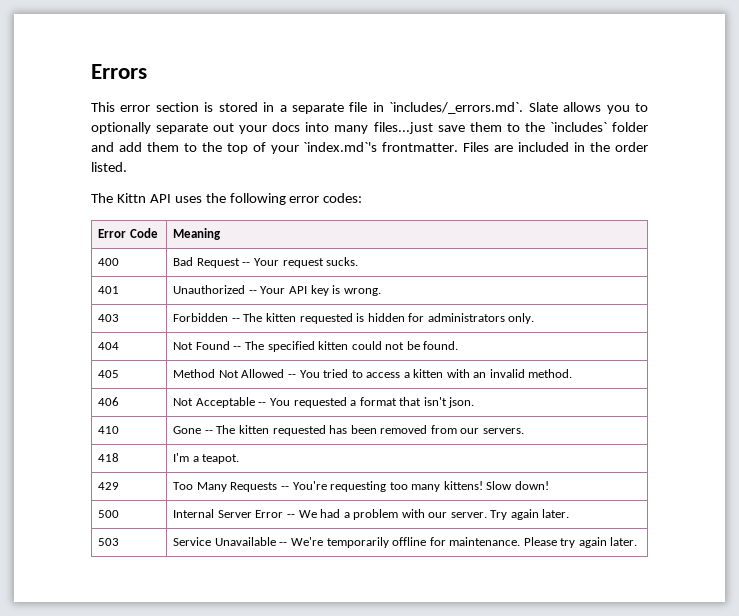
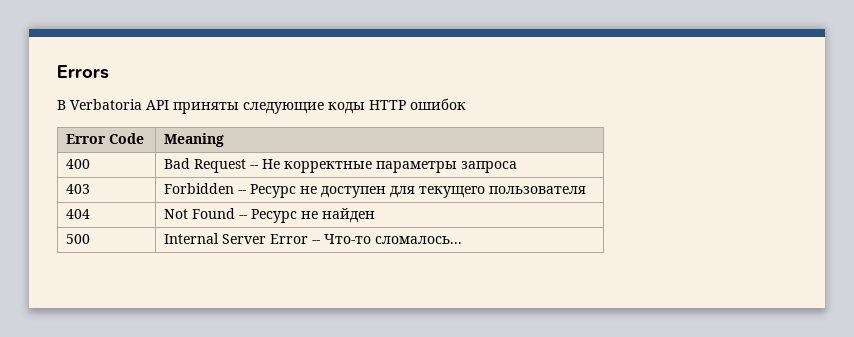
[91,102,649,114] [91,122,649,134] [91,142,648,154] [91,162,127,172] [91,193,363,205] This error section is stored in a separate file in `includes/_errors.md`. Slate allows you to optionally separate out your docs into many files...just save them to the `includes` folder and add them to the top of your `index.md`'s frontmatter. Files are included in the order listed. // The Kittn API uses the following error codes: -> [57,98,466,114] В Verbatoria API приняты следующие коды HTTP ошибок
[253,257,359,268] [98,286,120,294] [173,285,381,296] [98,314,120,322] [173,313,535,324] [98,342,120,350] [173,341,459,352] [98,370,120,378] [173,369,573,378] [98,397,120,406] [173,397,475,408] [98,426,120,434] [173,425,524,436] [98,453,120,462] [173,453,240,464] [98,482,120,490] [173,481,549,492] Your request sucks. // 401 | Unauthorized -- Your API key is wrong. // 403 | Forbidden -- The kitten requested is hidden for administrators only. // 404 | Not Found -- The specified kitten could not be found. // 405 | Method Not Allowed -- You tried to access a kitten with an invalid method. // 406 | Not Acceptable -- You requested a format that isn't json. // 410 | Gone -- The kitten requested has been removed from our servers. // 418 | I'm a teapot. // 429 | Too Many Requests -- You're requesting too many kittens! Slow down! -> [262,159,518,173] [66,184,91,194] [164,183,587,198] [66,209,91,219] [164,208,376,223] Не корректные параметры запроса // 403 | Forbidden -- Ресурс не доступен для текущего пользователя // 404 | Not Found -- Ресурс не найден
[298,509,570,520] [98,538,120,546] [173,537,638,548] We had a problem with our server. Try again later. // 503 | Service Unavailable -- We're temporarily offline for maintenance. Please try again later. -> [324,234,463,244] Что-то сломалось...

